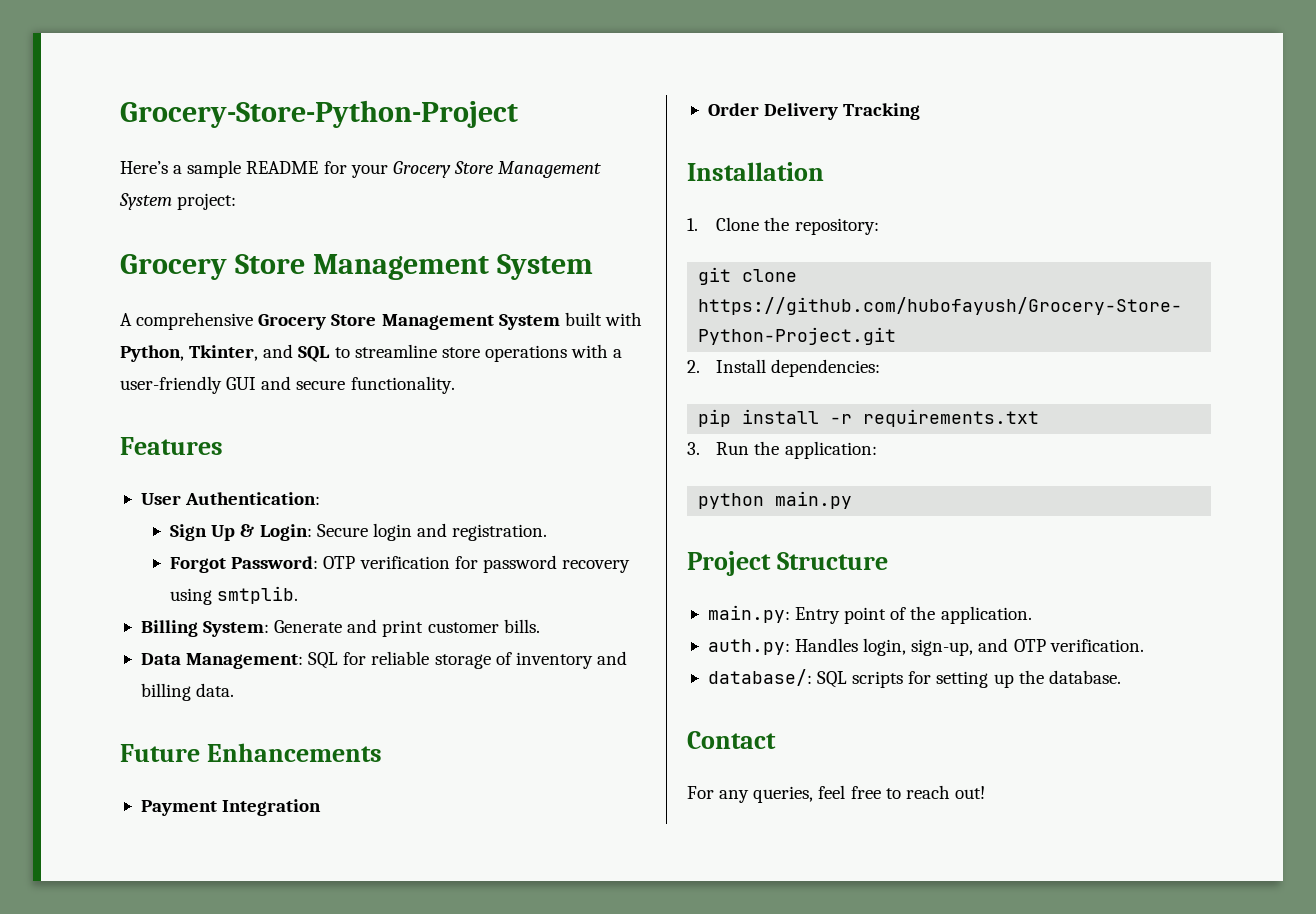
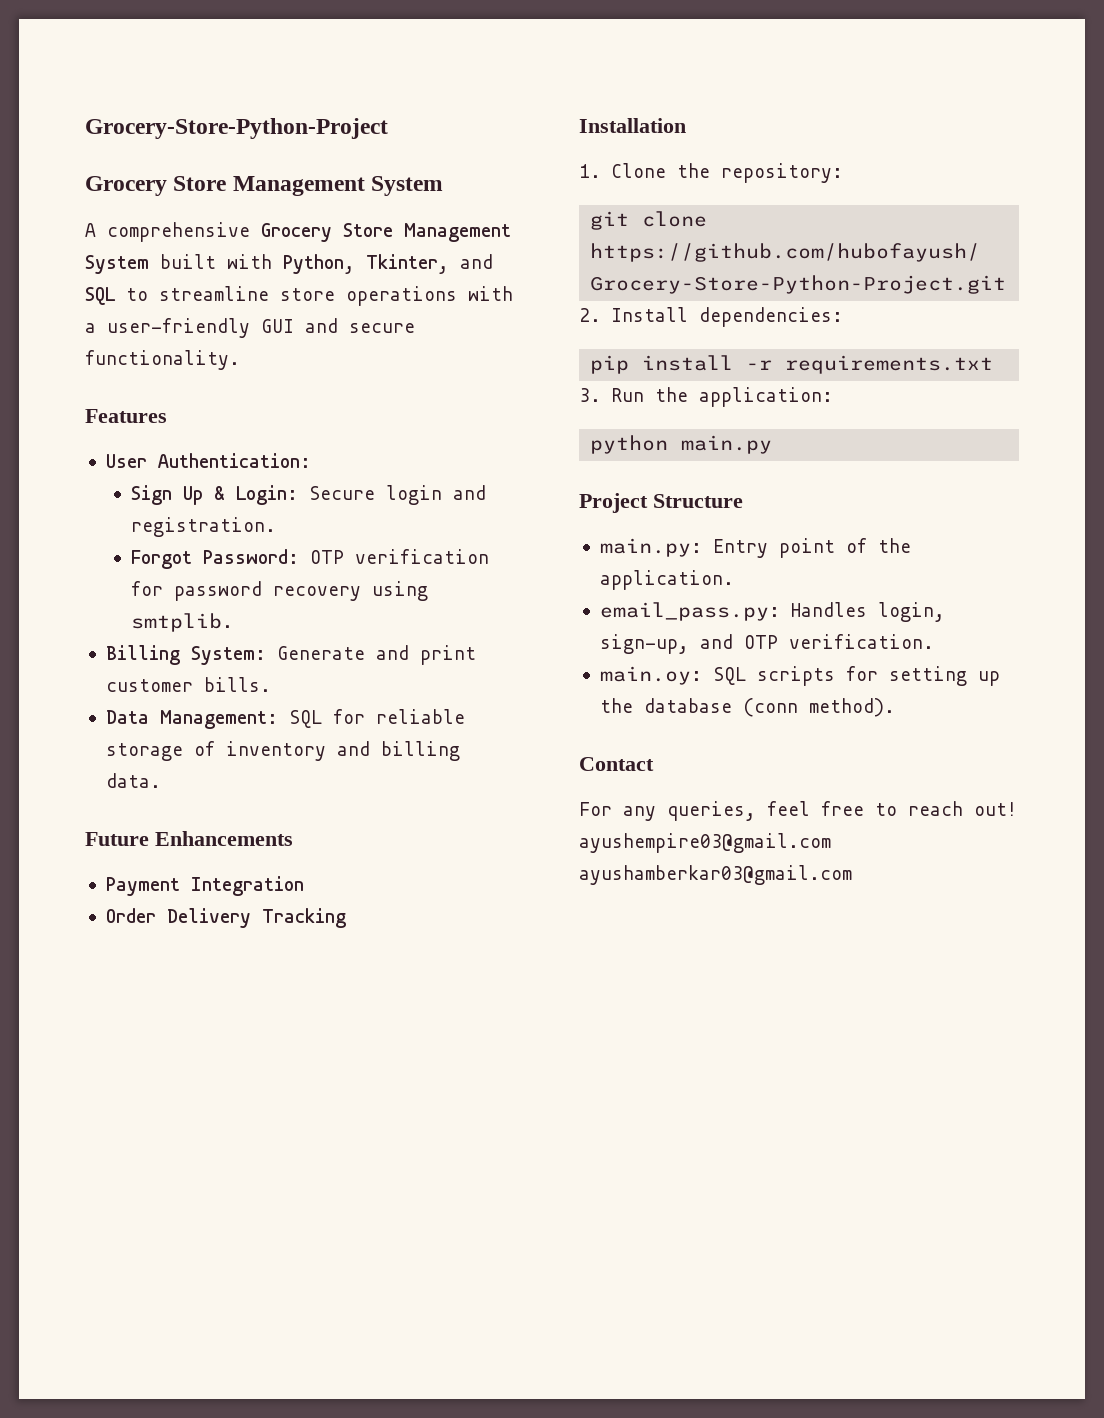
[120,160,602,178] [119,193,237,210] // Here’s a sample README for your Grocery Store Management System project: -> (388, 128) none
[707,639,790,655] auth.py: -> [599,602,780,621] email_pass.py:
[707,669,812,686] database/: -> [599,666,702,685] main.oy:
[1048,670,1121,684] database. -> [643,698,895,717] database (conn method).
(985, 792) none -> [579,833,831,853] [579,865,852,885] ayushempire03@gmail.com ayushamberkar03@gmail.com

